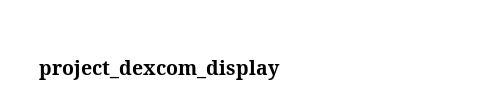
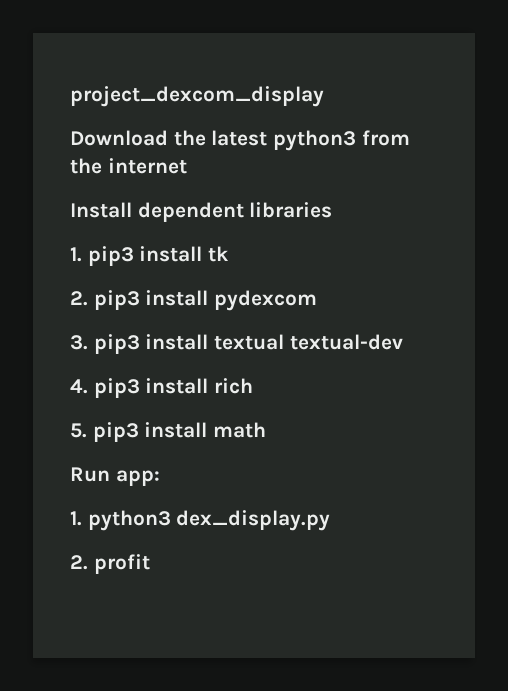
(280, 70) none -> [70,130,410,151] [70,158,187,174] [70,202,333,222] [70,246,230,266] [70,290,318,311] [70,334,403,354] [70,378,254,398] [70,422,267,442] [70,467,160,486] [70,510,331,531] [70,554,150,574] // Download the latest python3 from the internet // Install dependent libraries // 1. pip3 install tk // 2. pip3 install pydexcom // 3. pip3 install textual textual-dev // 4. pip3 install rich // 5. pip3 install math // Run app: // 1. python3 dex_display.py // 2. profit

